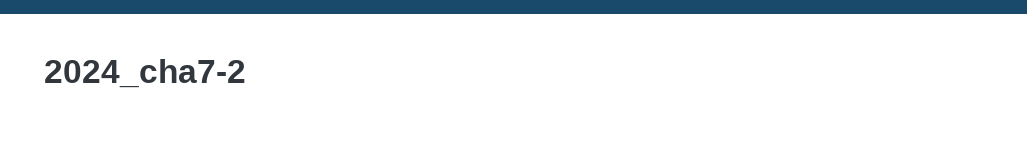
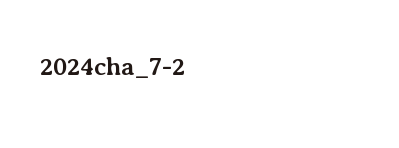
[44,59,246,88] 2024_cha7-2 -> [40,57,185,78] 2024cha_7-2

